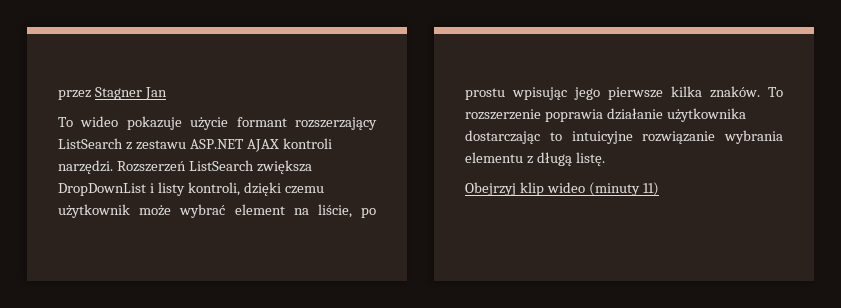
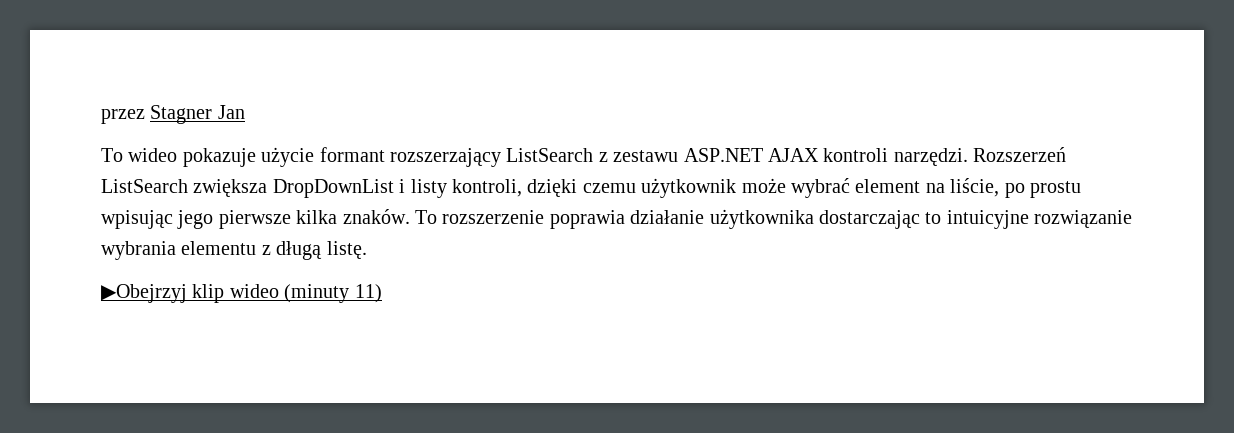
[465,182,516,196] Obejrzyj -> [101,284,187,303] ▶Obejrzyj

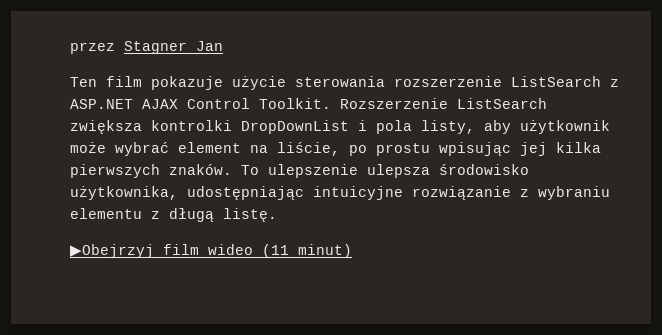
[101,147,501,167] To wideo pokazuje użycie formant rozszerzający -> [70,76,502,90] Ten film pokazuje użycie sterowania rozszerzenie
[613,150,679,162] zestawu -> (619, 83) none
[823,147,1067,166] kontroli narzędzi. Rozszerzeń -> [187,98,448,109] Control Toolkit. Rozszerzenie
(268, 188) none -> [151,120,232,131] kontrolki
[410,179,636,198] listy kontroli, dzięki czemu -> [376,120,511,134] pola listy, aby
[177,209,1133,229] [101,241,176,260] jego pierwsze kilka znaków. To rozszerzenie poprawia działanie użytkownika dostarczając to intuicyjne rozwiązanie wybrania -> [520,142,601,156] [70,164,529,178] [70,186,610,200] jej kilka pierwszych znaków. To ulepszenie ulepsza środowisko użytkownika, udostępniając intuicyjne rozwiązanie z wybraniu
[192,284,382,303] klip wideo (minuty 11) -> [163,244,352,258] film wideo (11 minut)

